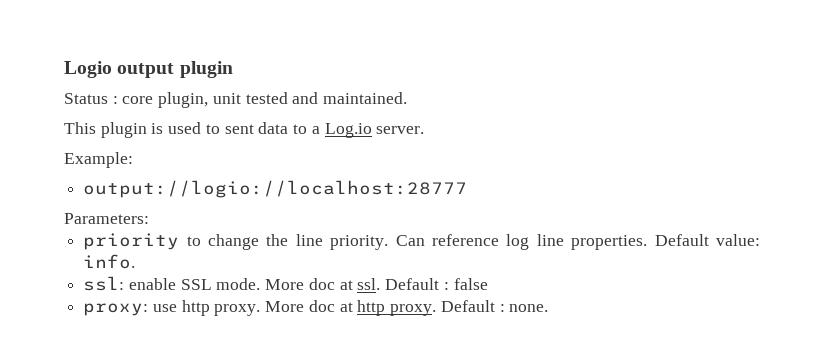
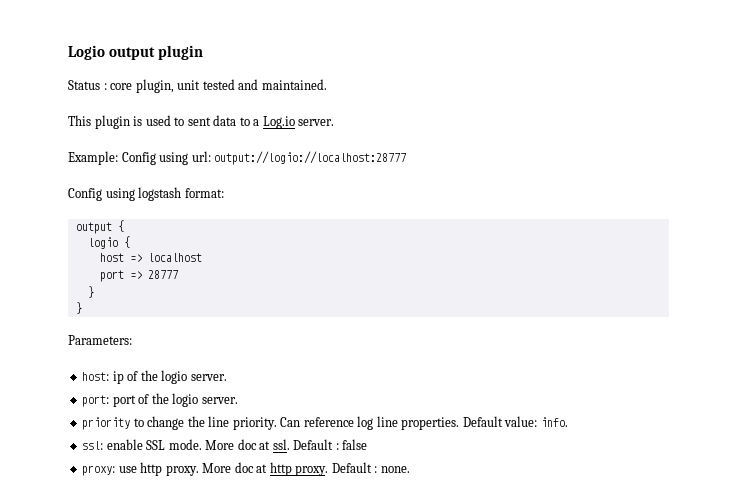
[83,180,468,198] [64,213,149,224] // output://logio://localhost:28777 // Parameters: -> [121,151,407,165] [68,187,224,201] [75,220,124,234] [87,236,130,249] [99,253,202,262] [99,270,178,282] [87,286,94,298] [75,302,82,314] [68,335,132,345] [82,370,227,384] [82,393,238,407] Config using url: output://logio://localhost:28777 // Config using logstash format: // output { // logio { // host => localhost // port => 28777 // } // } // Parameters: // host: ip of the logio server. // port: port of the logio server.

